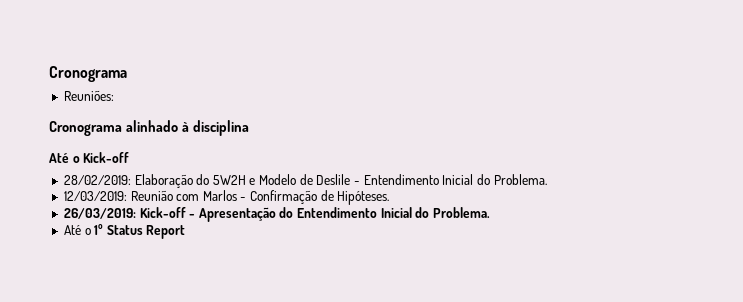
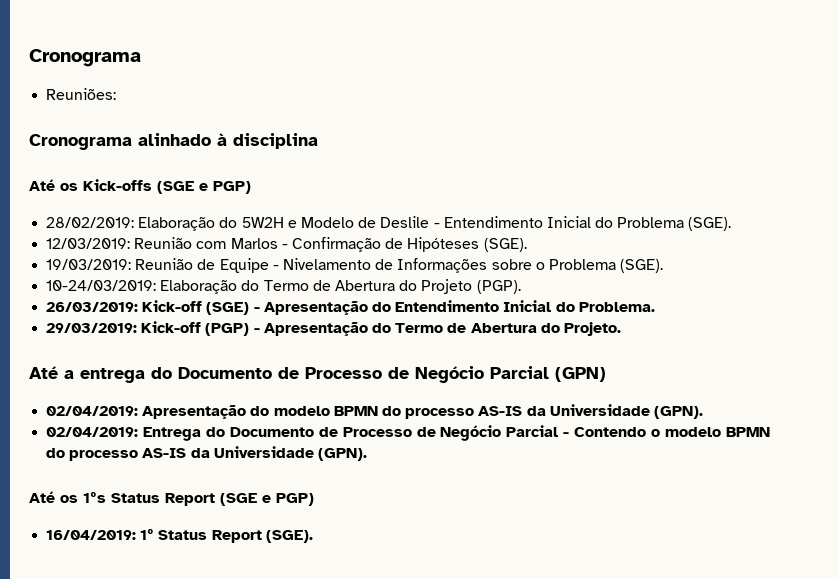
[72,152,130,163] o Kick-off -> [60,179,251,194] os Kick-offs (SGE e PGP)
[493,174,547,185] Problema. -> [617,217,732,231] Problema (SGE).
[337,191,390,205] Hipóteses. -> [407,237,527,252] [46,258,664,273] [46,279,521,294] Hipóteses (SGE). // 19/03/2019: Reunião de Equipe - Nivelamento de Informações sobre o Problema (SGE). // 10-24/03/2019: Elaboração do Termo de Abertura do Projeto (PGP).
(186, 212) none -> [206,302,250,315] (SGE)
[63,225,91,235] Até o -> [46,321,621,336] [29,366,606,383] [46,404,703,419] [46,425,771,441] [46,446,367,461] [29,491,314,506] [46,530,137,540] 29/03/2019: Kick-off (PGP) - Apresentação do Termo de Abertura do Projeto. // Até a entrega do Documento de Processo de Negócio Parcial (GPN) // 02/04/2019: Apresentação do modelo BPMN do processo AS-IS da Universidade (GPN). // 02/04/2019: Entrega do Documento de Processo de Negócio Parcial - Contendo o modelo BPMN do processo AS-IS da Universidade (GPN). // Até os 1ºs Status Report (SGE e PGP) // 16/04/2019:
(186, 232) none -> [265,530,313,543] (SGE).

